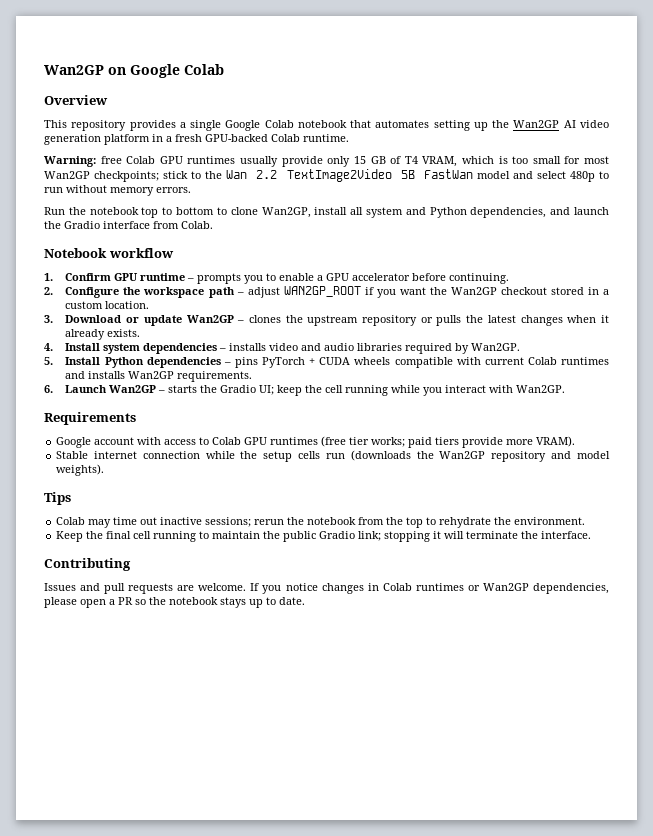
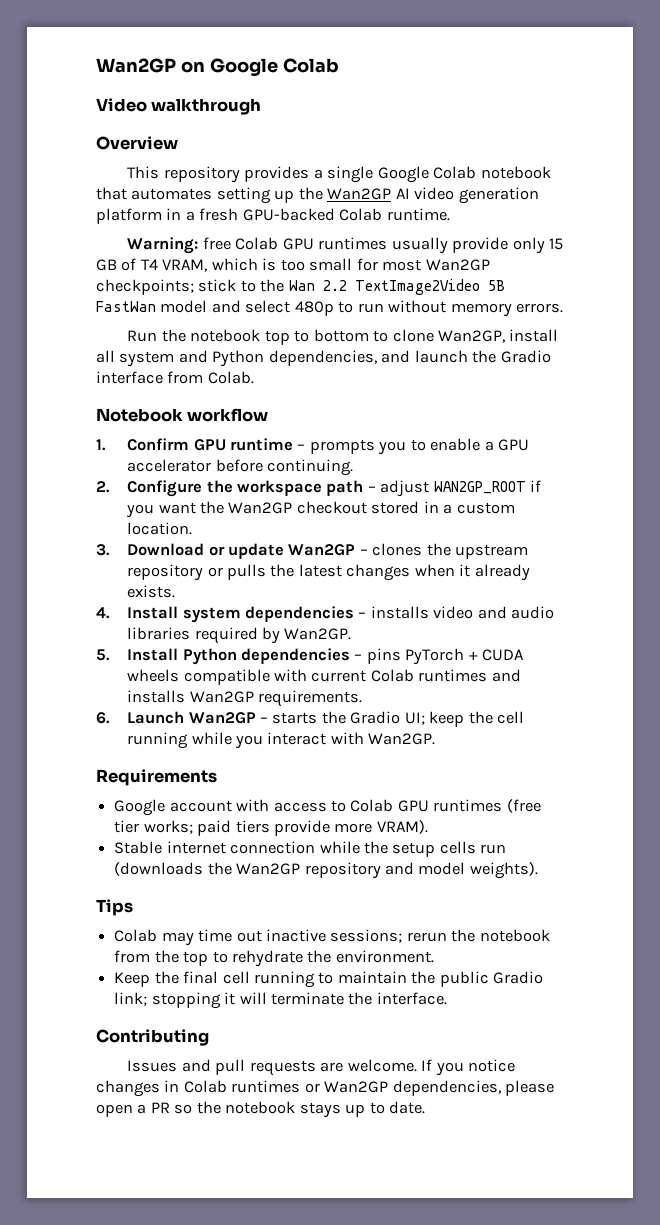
(224, 69) none -> [96,98,262,115] // Video walkthrough

